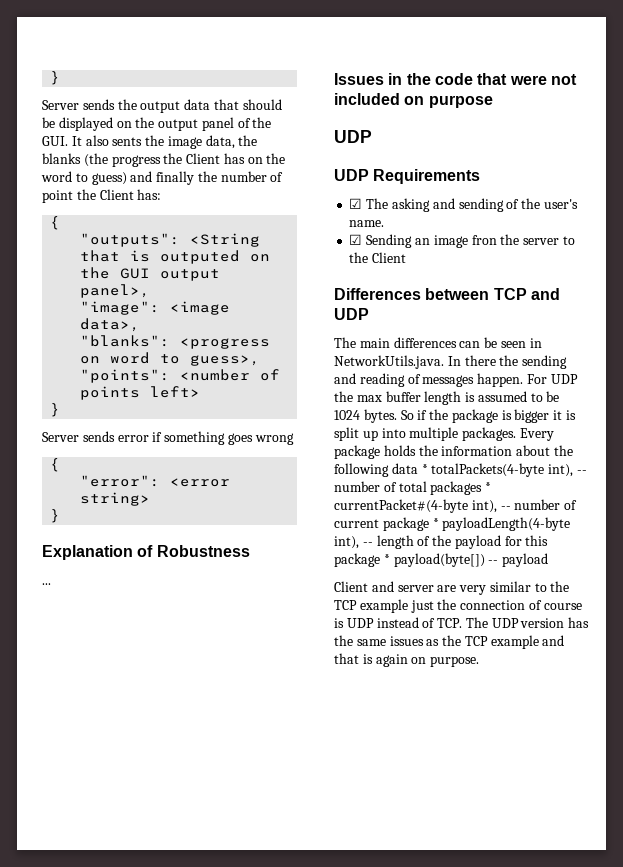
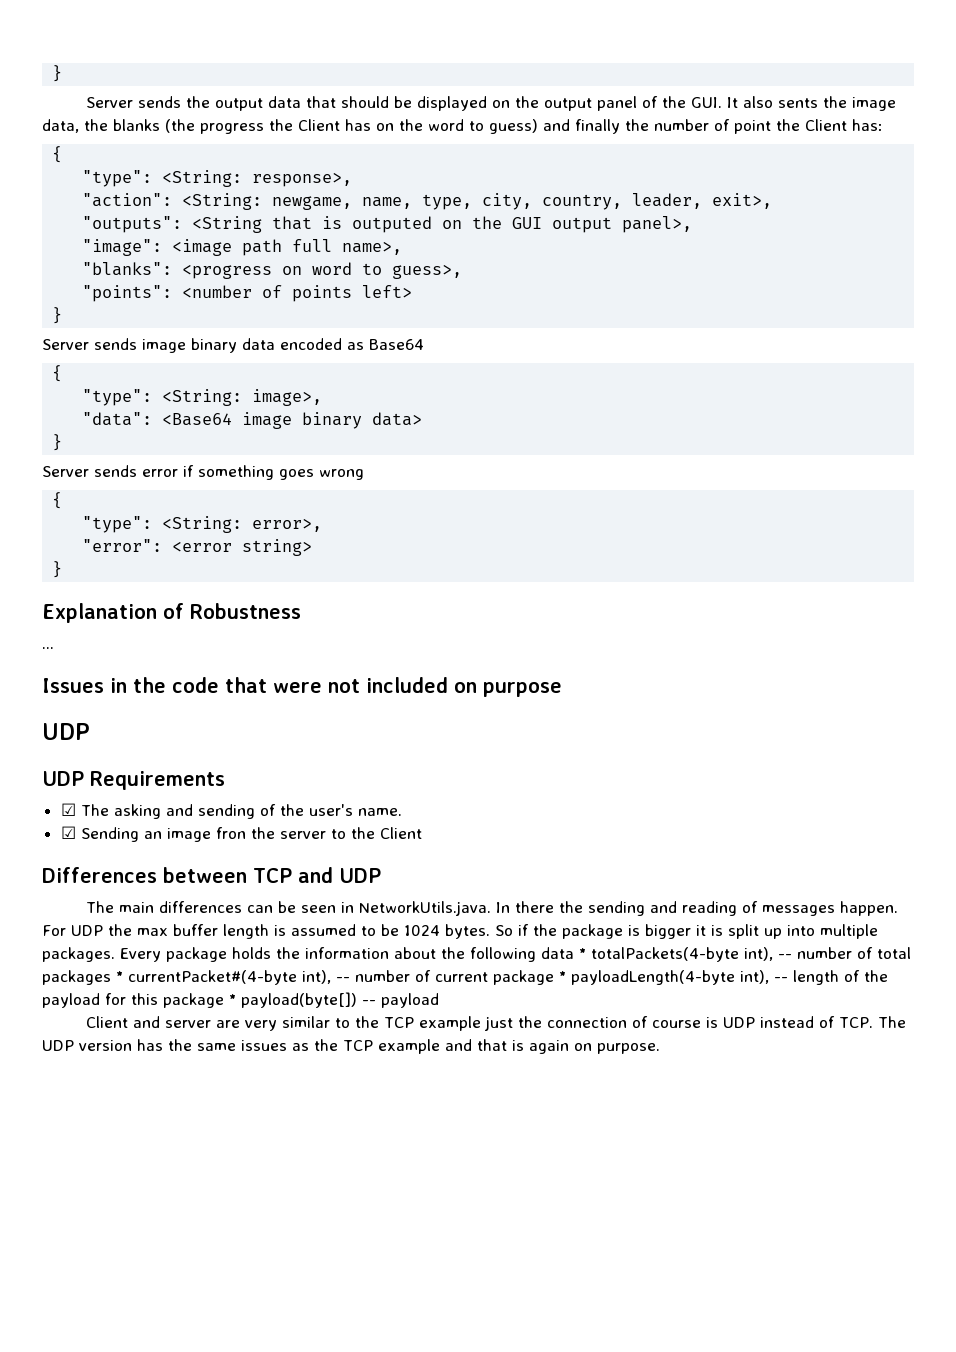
(61, 223) none -> [82,170,353,187] [82,193,773,210] // "type": <String: response>, // "action": <String: newgame, name, type, city, country, leader, exit>,
[80,318,141,332] data>, -> [242,239,403,256] path full name>,
(61, 410) none -> [42,338,424,353] [52,365,63,382] [82,389,323,406] [82,412,423,429] [52,434,63,451] // Server sends image binary data encoded as Base64 // { // "type": <String: image>, // "data": <Base64 image binary data> // }
(61, 465) none -> [82,516,323,533] // "type": <String: error>,

